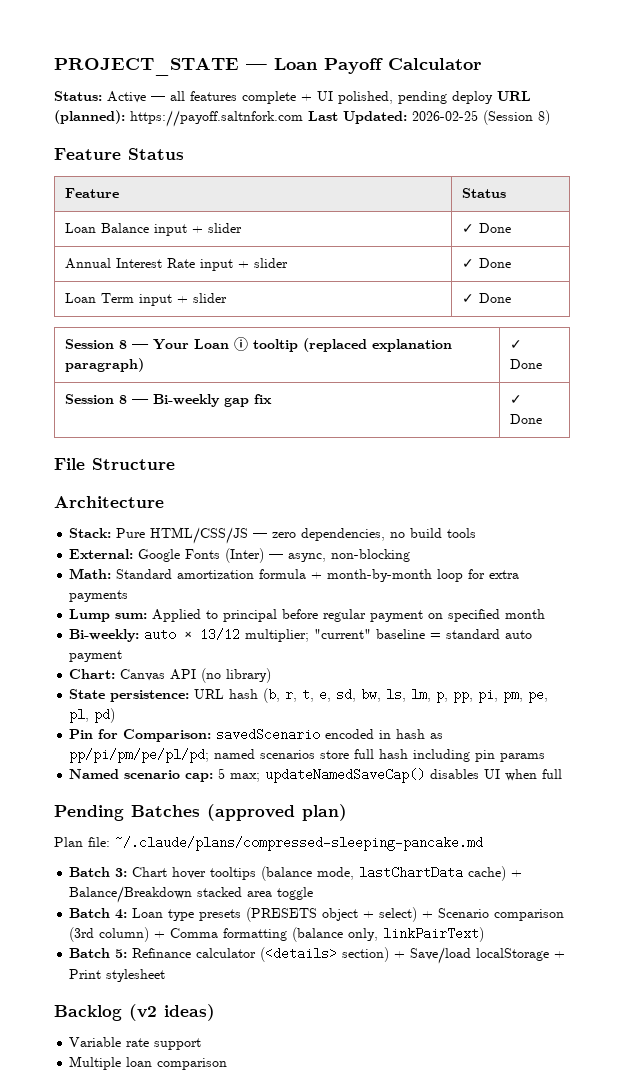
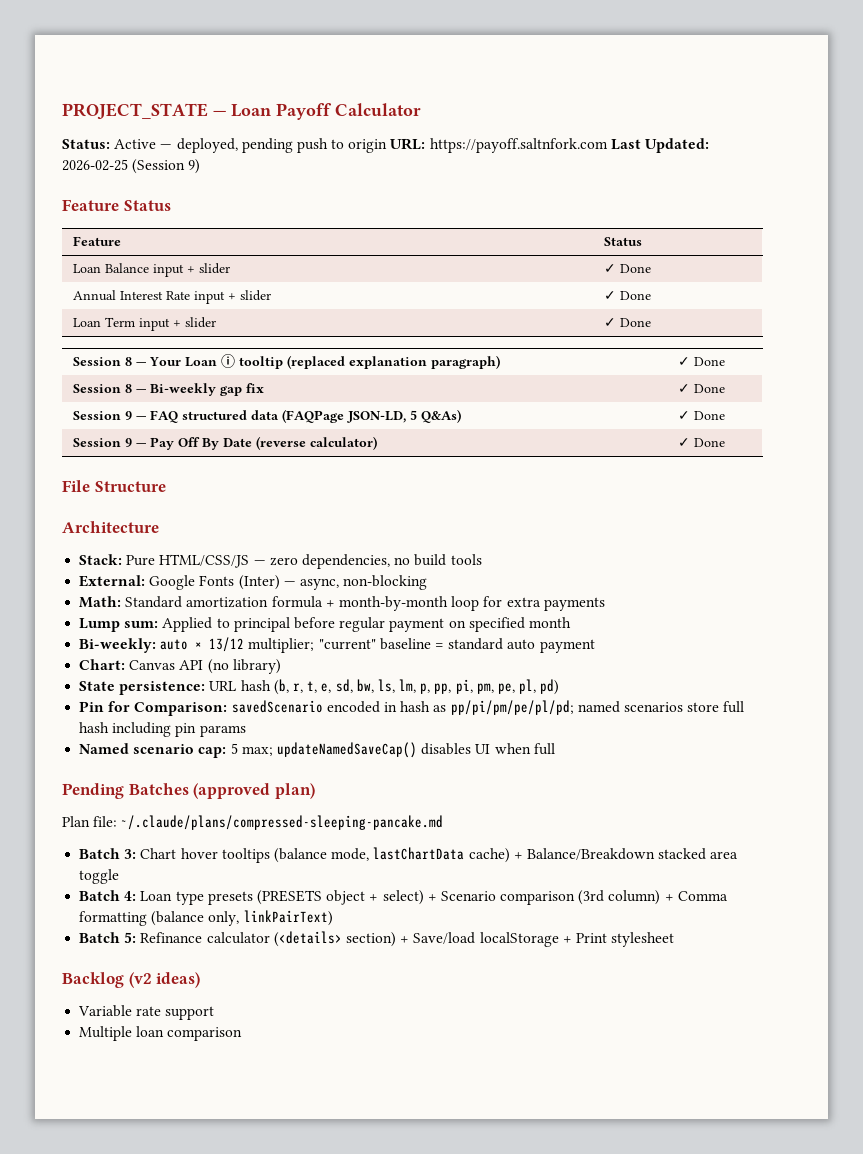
[170,91,531,104] [54,110,125,124] all features complete + UI polished, pending deploy URL (planned): -> [176,138,426,153] deployed, pending push to origin URL:
[538,110,550,125] 8) -> [188,159,201,174] 9)
(543, 419) none -> [73,409,462,423] [678,411,726,420] [73,436,378,450] [678,438,726,447] // Session 9 — FAQ structured data (FAQPage JSON-LD, 5 Q&As) | ✓ Done // Session 9 — Pay Off By Date (reverse calculator) | ✓ Done

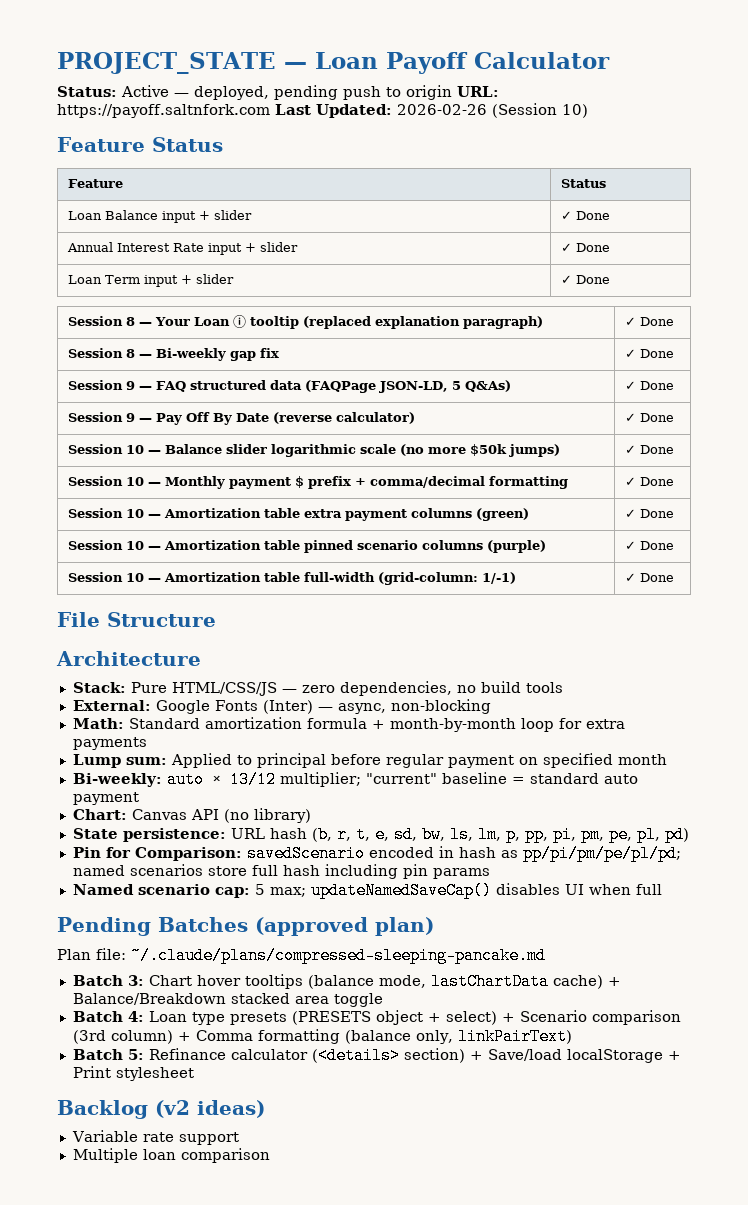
[62,159,201,174] 2026-02-25 (Session 9) -> [397,103,588,118] 2026-02-26 (Session 10)
(726, 442) none -> [67,444,560,457] [624,445,674,454] [67,476,568,489] [624,477,674,486] [67,508,529,521] [624,509,674,518] [67,540,546,553] [624,541,674,550] [67,572,516,585] [624,573,674,582] // Session 10 — Balance slider logarithmic scale (no more $50k jumps) | ✓ Done // Session 10 — Monthly payment $ prefix + comma/decimal formatting | ✓ Done // Session 10 — Amortization table extra payment columns (green) | ✓ Done // Session 10 — Amortization table pinned scenario columns (purple) | ✓ Done // Session 10 — Amortization table full-width (grid-column: 1/-1) | ✓ Done

